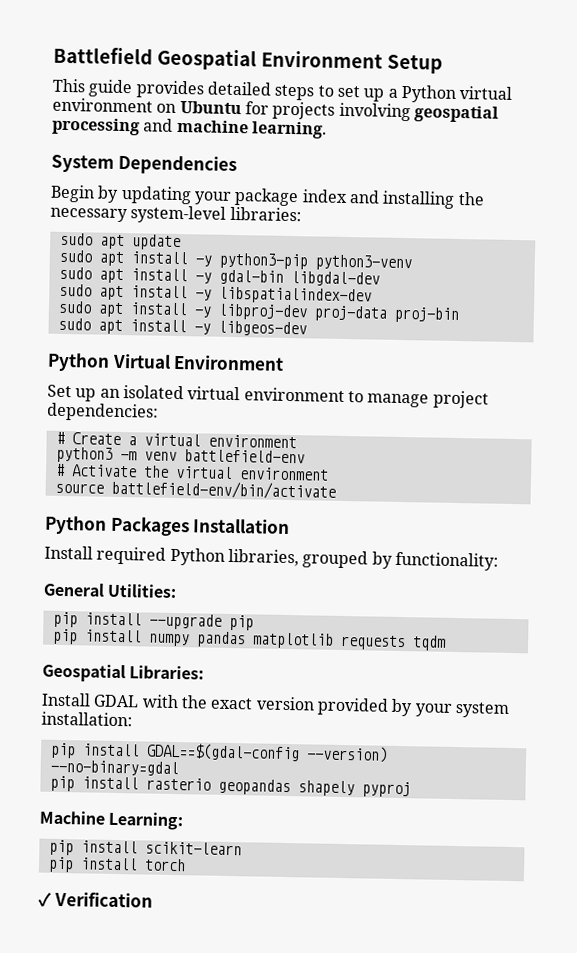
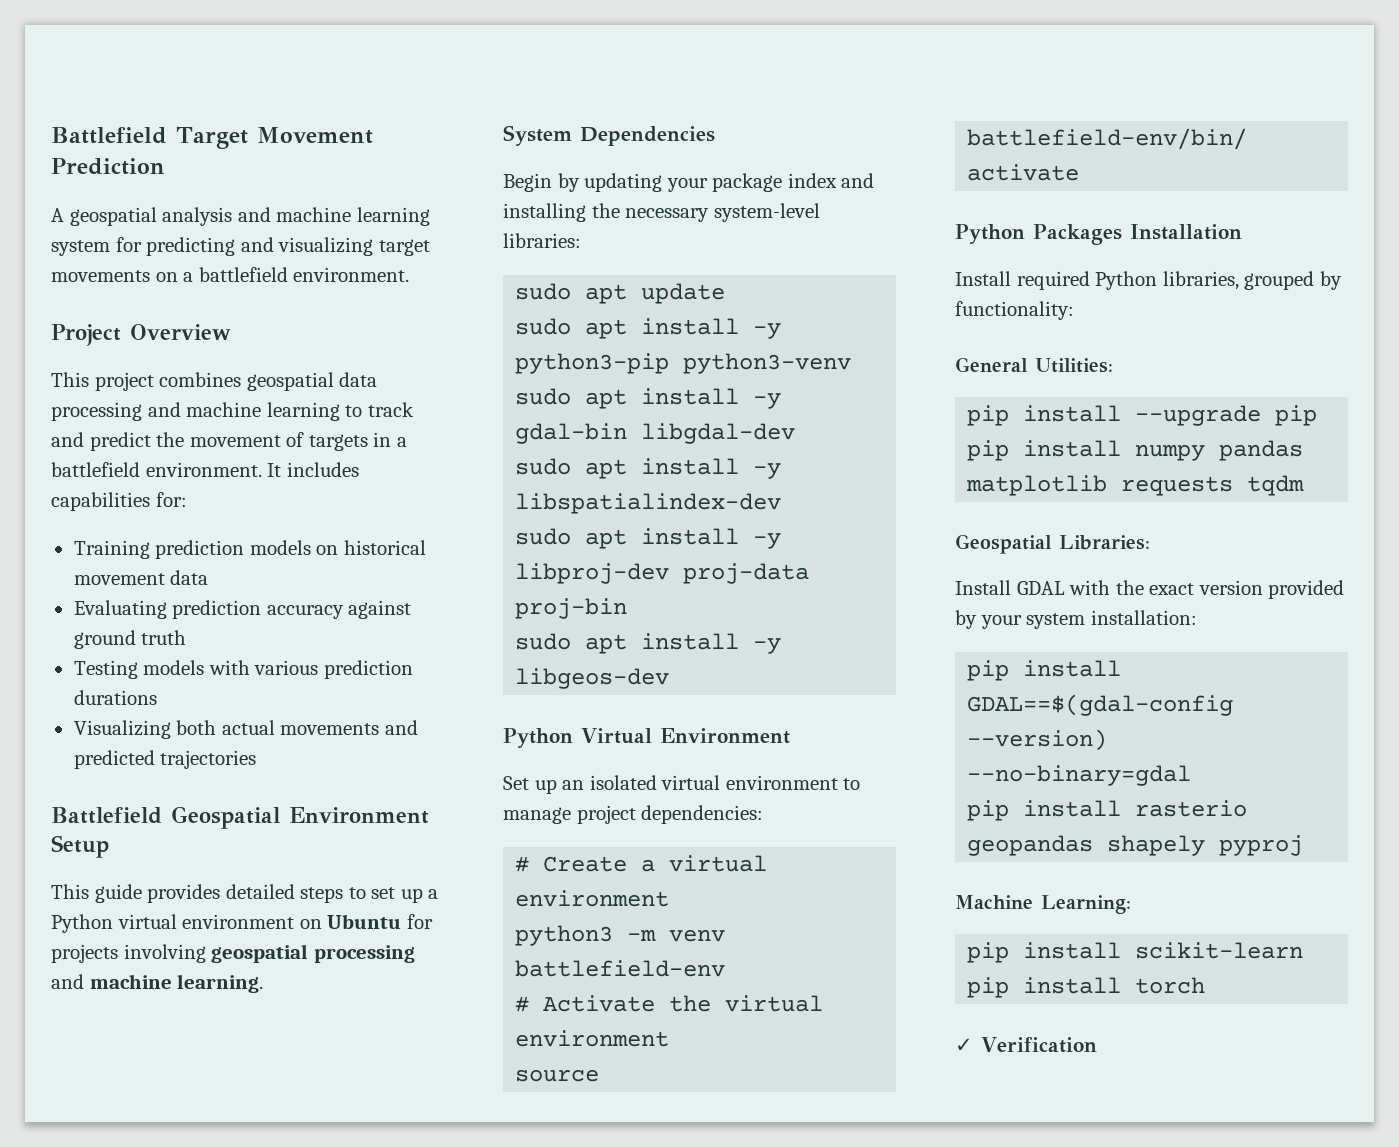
[53,46,153,65] Battlefield -> [51,127,373,149] [51,158,165,175] [51,207,430,226] [51,237,430,256] [51,267,410,282] [51,324,231,346] [51,372,378,391] [51,402,414,421] [51,432,407,451] [51,462,359,477] [51,492,187,511] [73,540,426,559] [73,570,209,585] [73,600,412,619] [73,630,187,649] [73,660,413,679] [73,690,157,705] [73,720,418,739] [73,750,257,769] [51,807,162,824] Battlefield Target Movement Prediction // A geospatial analysis and machine learning system for predicting and visualizing target movements on a battlefield environment. // Project Overview // This project combines geospatial data processing and machine learning to track and predict the movement of targets in a battlefield environment. It includes capabilities for: // Training prediction models on historical movement data // Evaluating prediction accuracy against ground truth // Testing models with various prediction durations // Visualizing both actual movements and predicted trajectories // Battlefield

